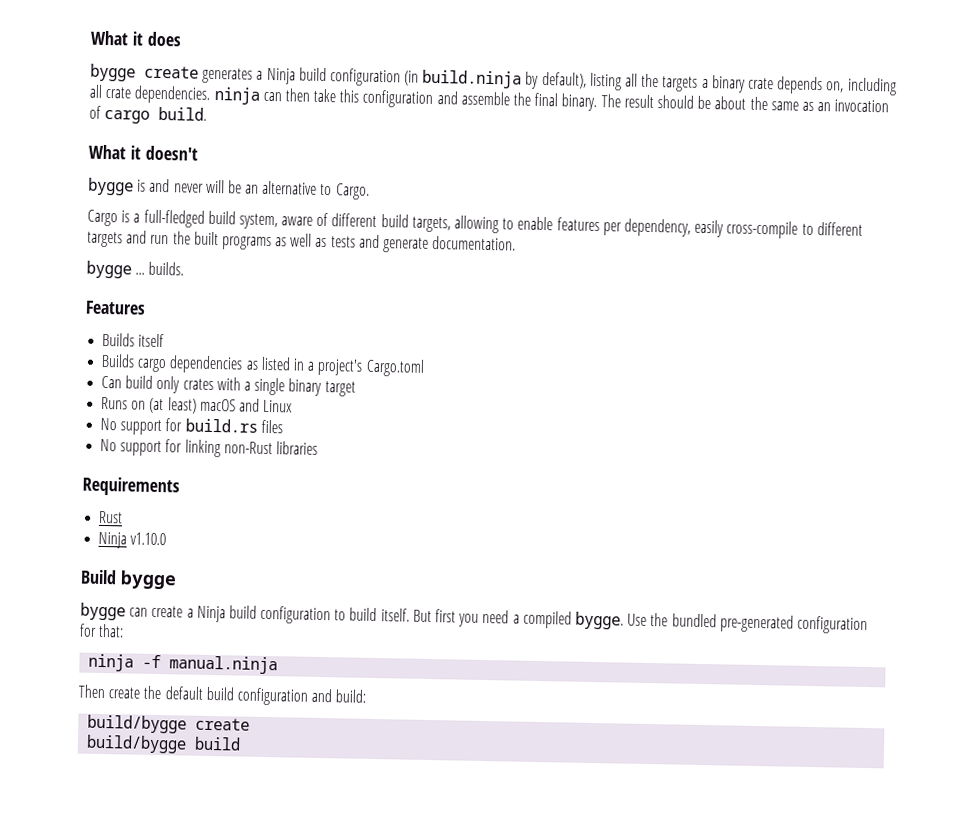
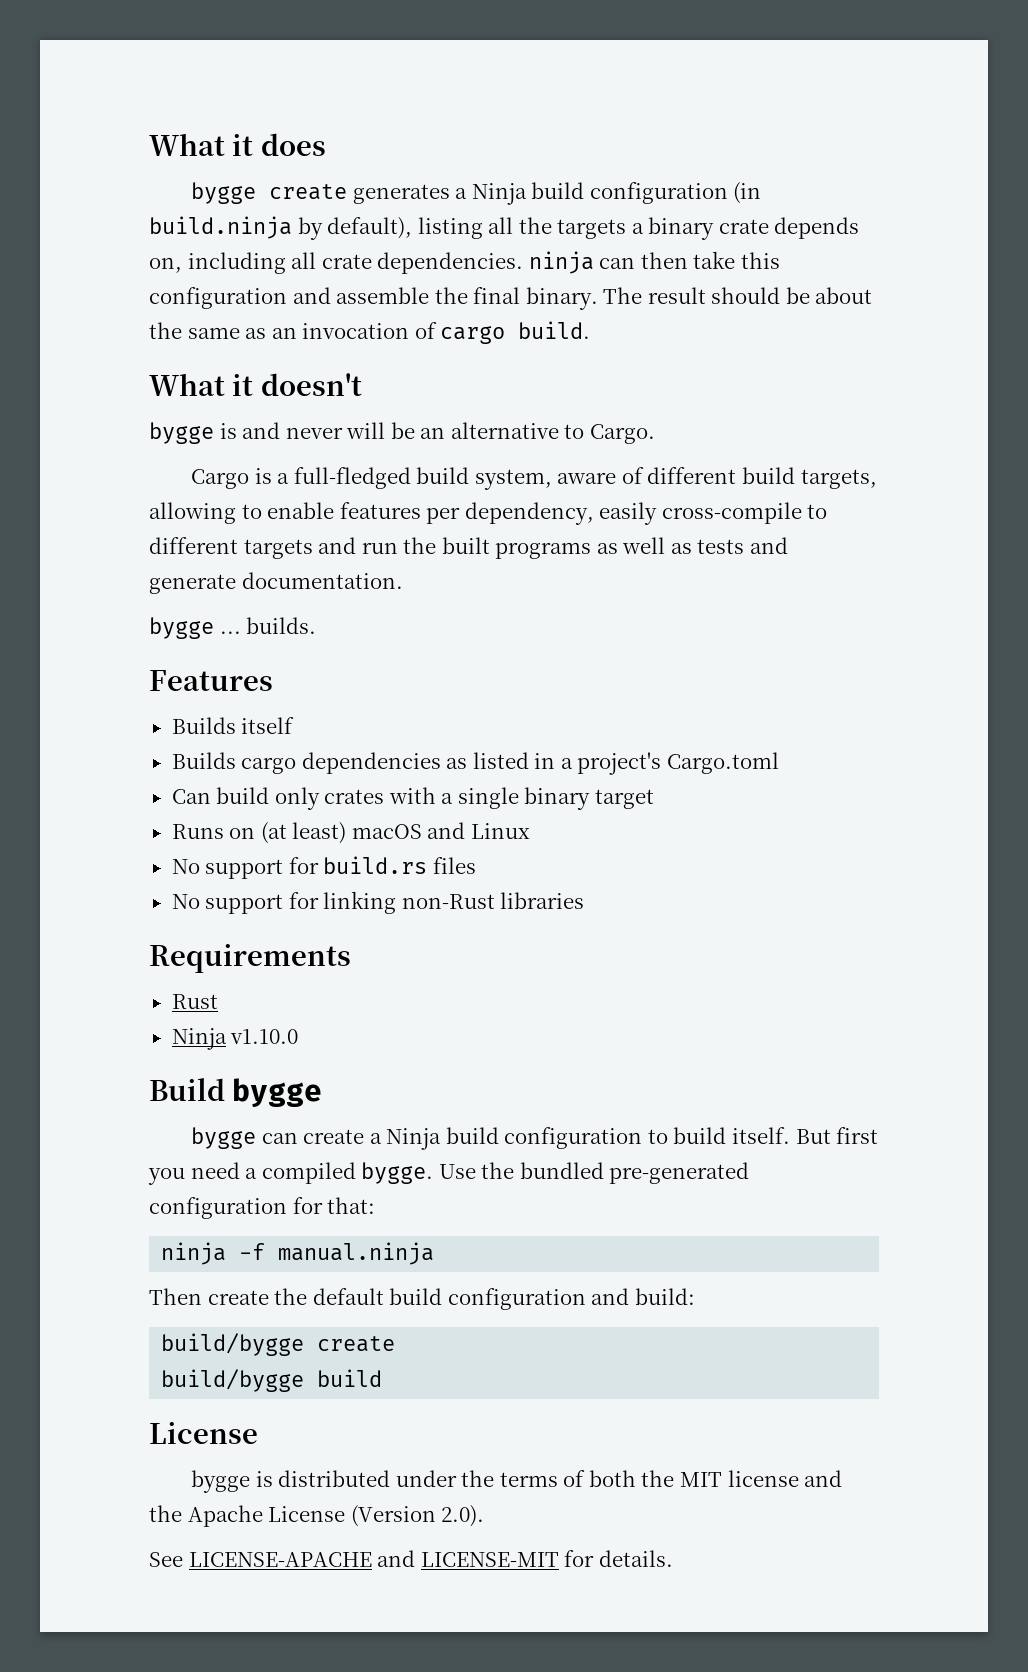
(242, 743) none -> [149,1422,258,1444] [191,1470,843,1493] [149,1505,485,1527] [149,1550,673,1567] // License // bygge is distributed under the terms of both the MIT license and the Apache License (Version 2.0). // See LICENSE-APACHE and LICENSE-MIT for details.

